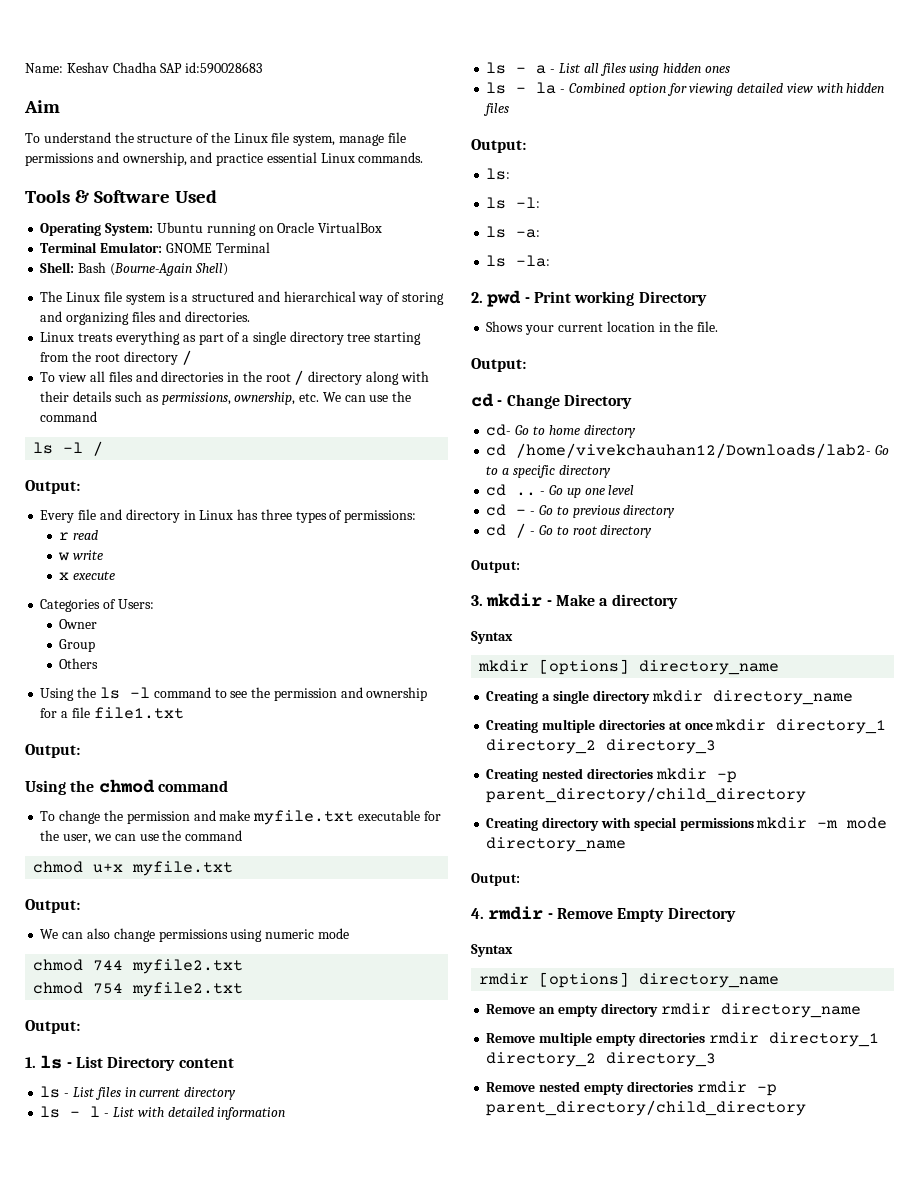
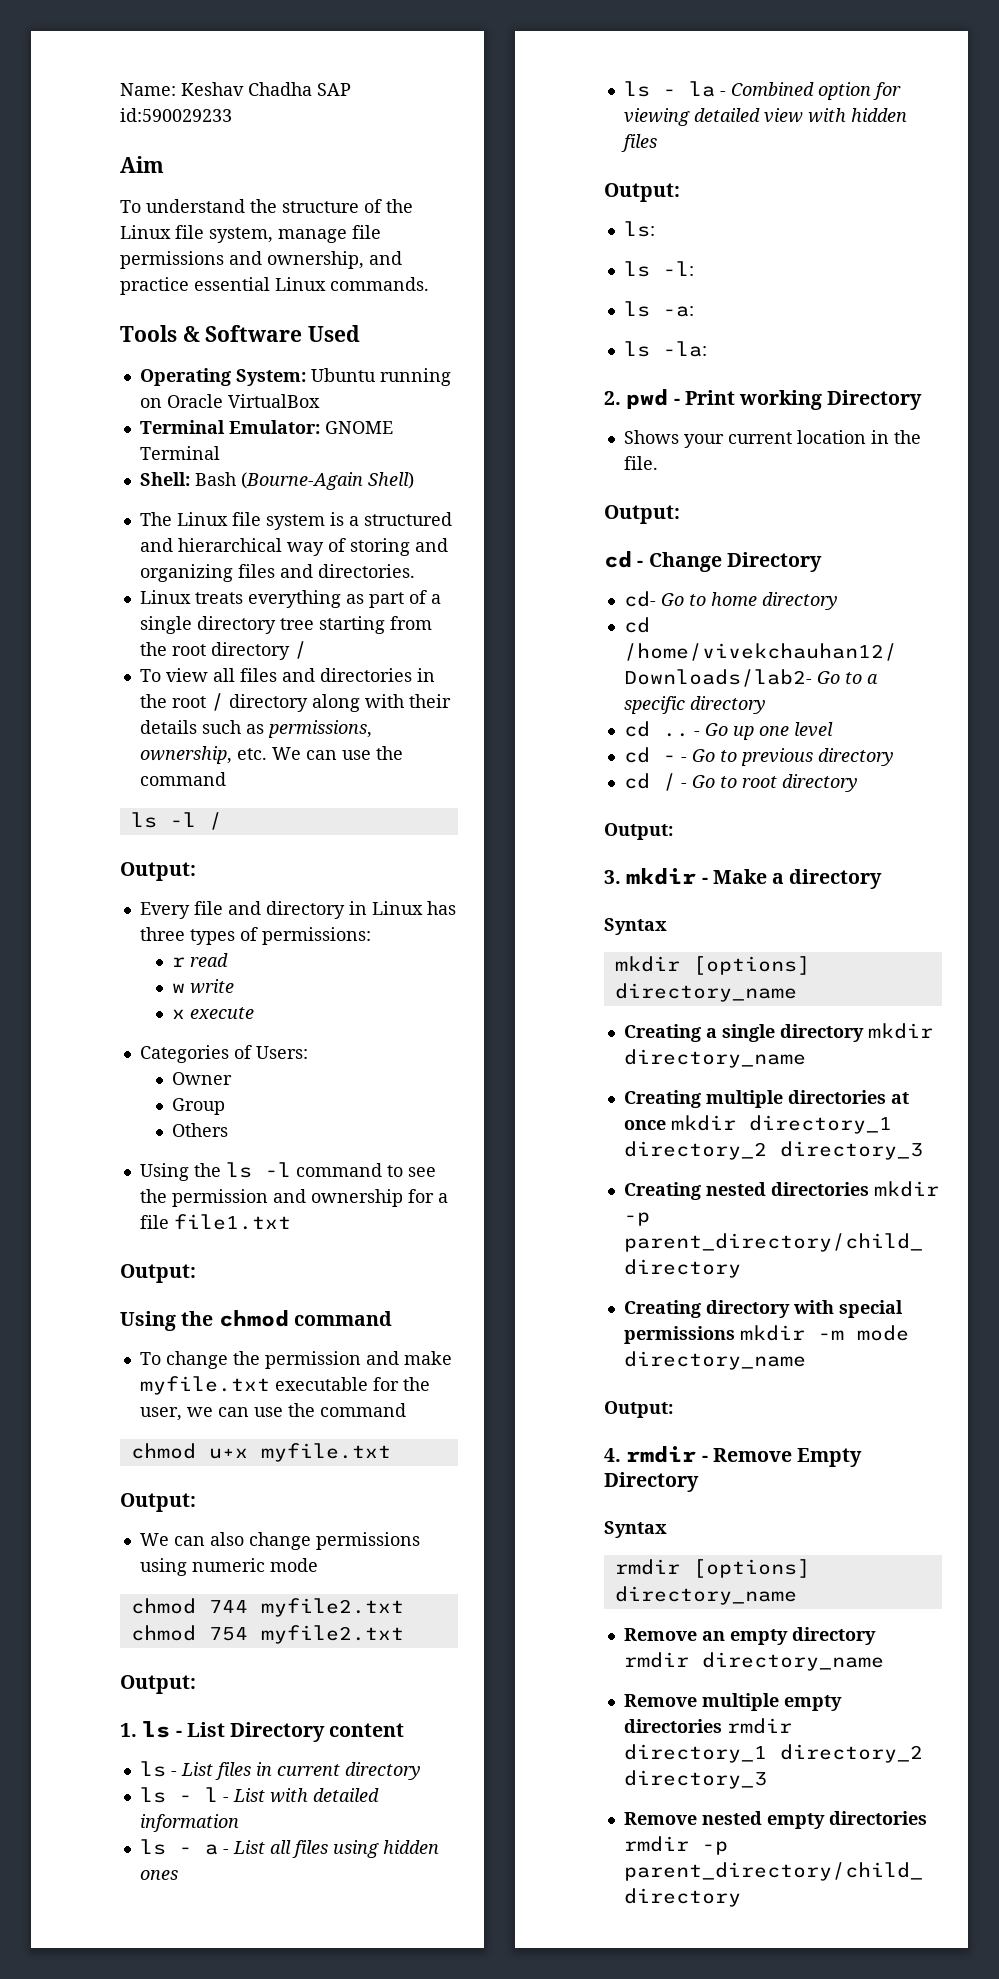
[185,62,263,74] id:590028683 -> [120,108,232,122] id:590029233

